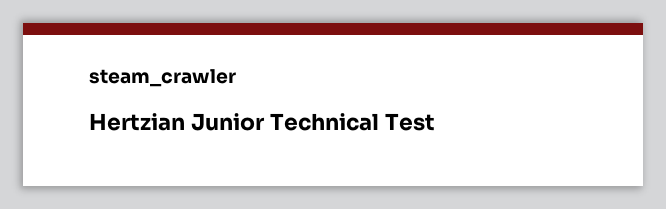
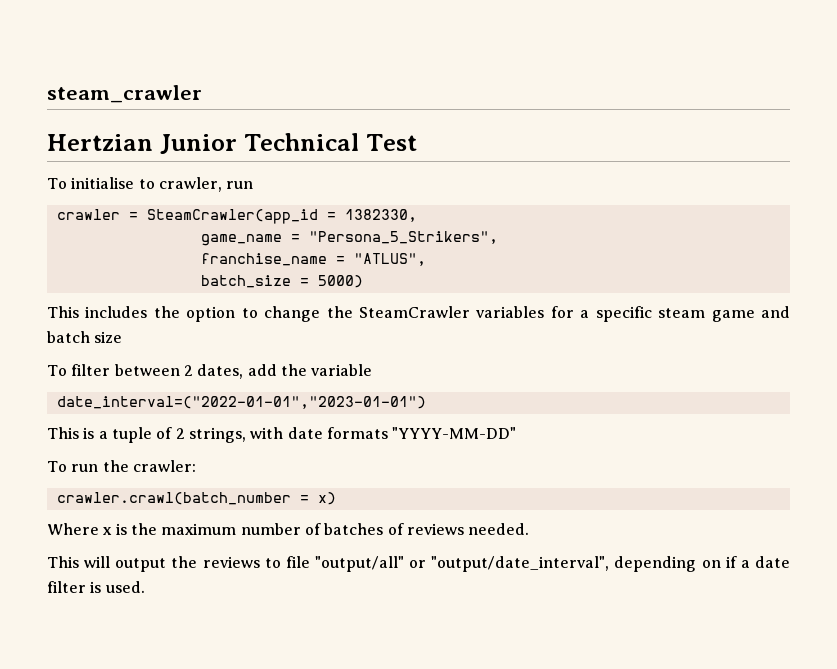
(435, 122) none -> [47,177,254,192] [56,209,417,224] [200,231,498,246] [200,253,426,266] [200,275,363,288] [47,306,791,322] [47,331,123,343] [47,364,373,379] [56,396,426,409] [47,427,517,443] [47,460,196,472] [56,492,336,505] [47,523,530,535] [47,556,790,572] [47,581,145,593] // To initialise to crawler, run // crawler = SteamCrawler(app_id = 1382330, // game_name = "Persona_5_Strikers", // franchise_name = "ATLUS", // batch_size = 5000) // This includes the option to change the SteamCrawler variables for a specific steam game and batch size // To filter between 2 dates, add the variable // date_interval=("2022-01-01","2023-01-01") // This is a tuple of 2 strings, with date formats "YYYY-MM-DD" // To run the crawler: // crawler.crawl(batch_number = x) // Where x is the maximum number of batches of reviews needed. // This will output the reviews to file "output/all" or "output/date_interval", depending on if a date filter is used.

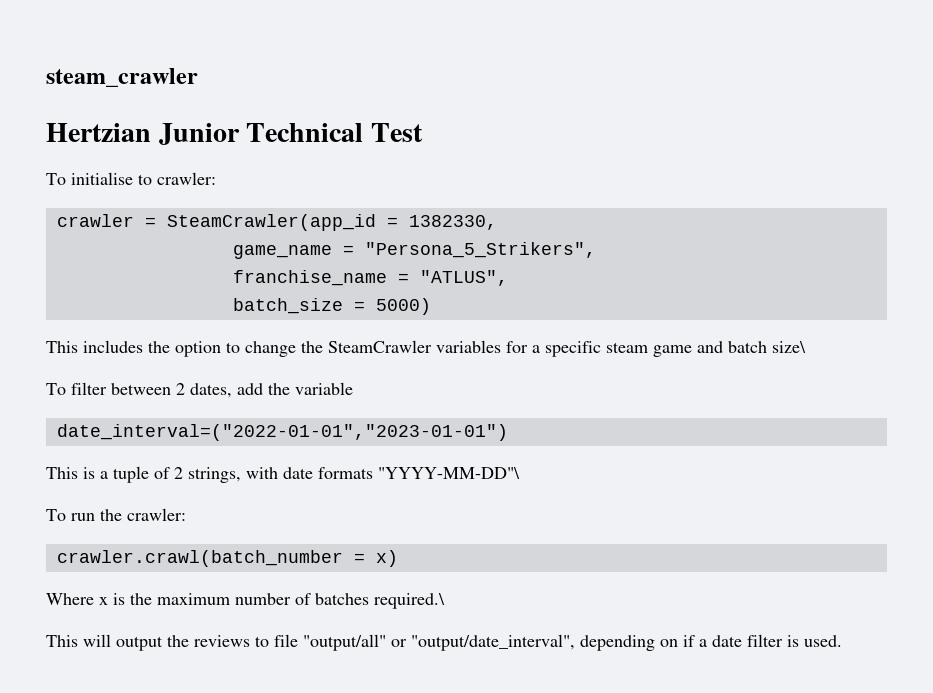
[158,177,254,192] crawler, run -> [157,172,216,185] crawler:
[94,331,123,343] size -> [772,341,806,353] size\
[392,427,517,439] "YYYY-MM-DD" -> [378,467,520,479] "YYYY-MM-DD"\
[387,523,530,535] of reviews needed. -> [374,593,445,609] required.\

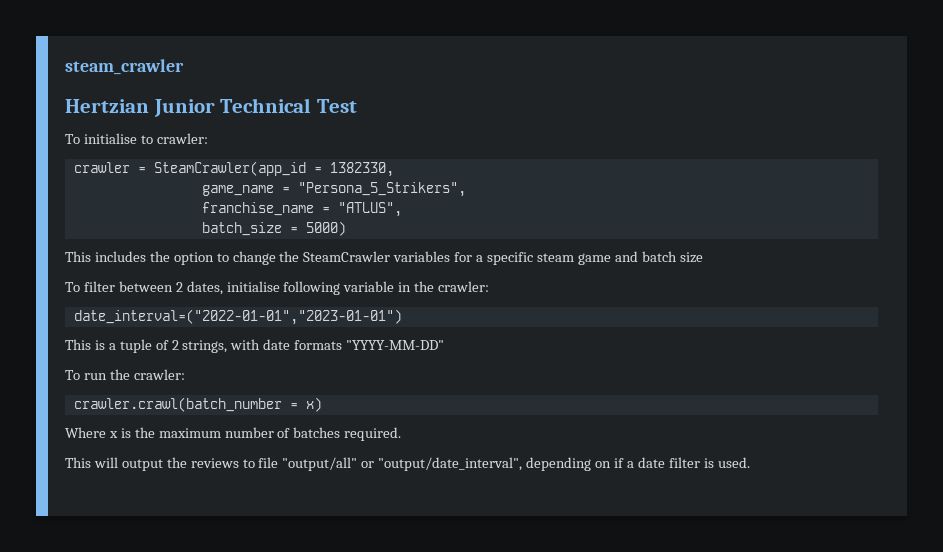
[772,341,806,353] size\ -> [679,252,703,263] size
[237,382,353,395] add the variable -> [226,281,490,295] initialise following variable in the crawler:
[378,467,520,479] "YYYY-MM-DD"\ -> [346,340,445,350] "YYYY-MM-DD"
[374,593,445,609] required.\ -> [344,427,402,441] required.

